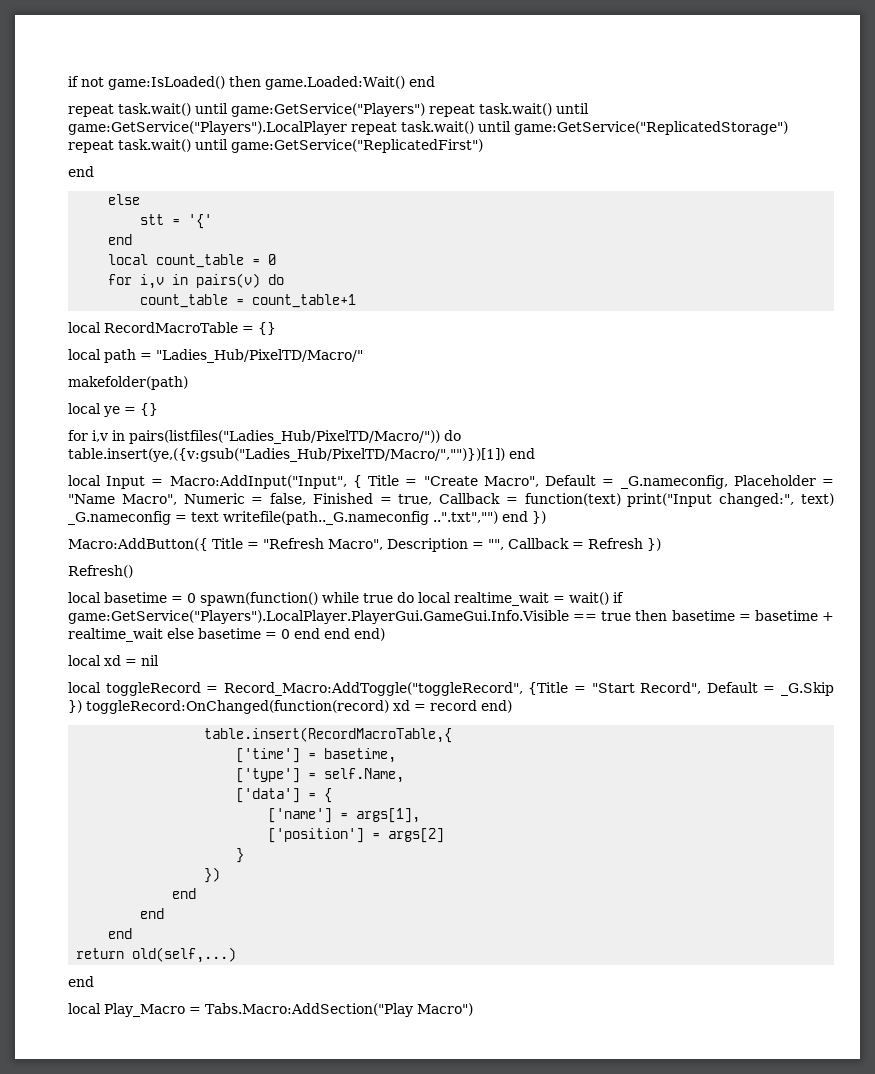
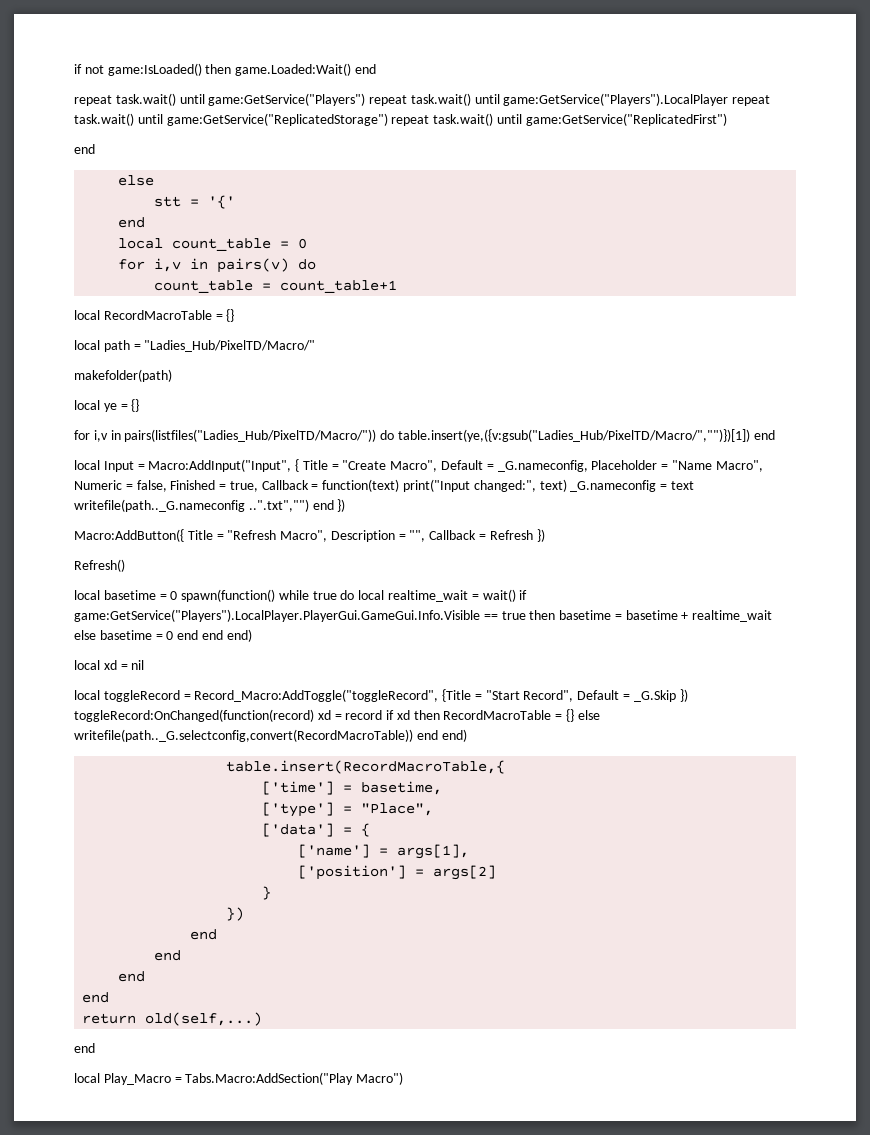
(477, 705) none -> [386,709,600,722] [74,729,438,742] if xd then RecordMacroTable = {} else writefile(path.._G.selectconfig,convert(RecordMacroTable)) end
[324,768,405,783] self.Name, -> [361,803,434,816] "Place",
(133, 933) none -> [82,992,110,1003] // end

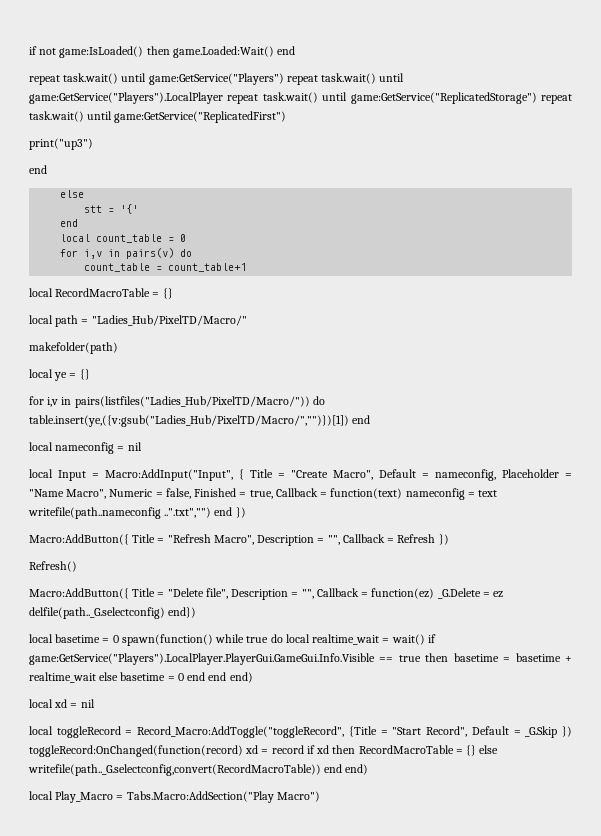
(727, 119) none -> [29,138,93,150] // print("up3")
(775, 435) none -> [29,442,142,454] // local nameconfig = nil
[497,460,588,472] _G.nameconfig, -> [435,469,496,481] nameconfig,
[403,479,657,492] print("Input changed:", text) _G.nameconfig -> [405,488,465,500] nameconfig
[74,499,245,512] writefile(path.._G.nameconfig -> [28,507,161,519] writefile(path..nameconfig
(125, 565) none -> [29,588,504,600] [29,607,197,619] // Macro:AddButton({ Title = "Delete file", Description = "", Callback = function(ez) _G.Delete = ez delfile(path.._G.selectconfig) end})
[226,760,506,774] [262,781,443,795] [262,802,434,817] [262,823,371,837] [298,844,470,859] [298,865,497,880] [262,886,272,900] [226,907,245,921] [190,929,218,940] [154,950,182,961] [118,971,146,982] [82,992,110,1003] [82,1012,263,1026] [74,1043,95,1053] // table.insert(RecordMacroTable,{ // ['time'] = basetime, // ['type'] = "Place", // ['data'] = { // ['name'] = args[1], // ['position'] = args[2] // } // }) // end // end // end // end // return old(self,...) // end -> (369, 769) none

